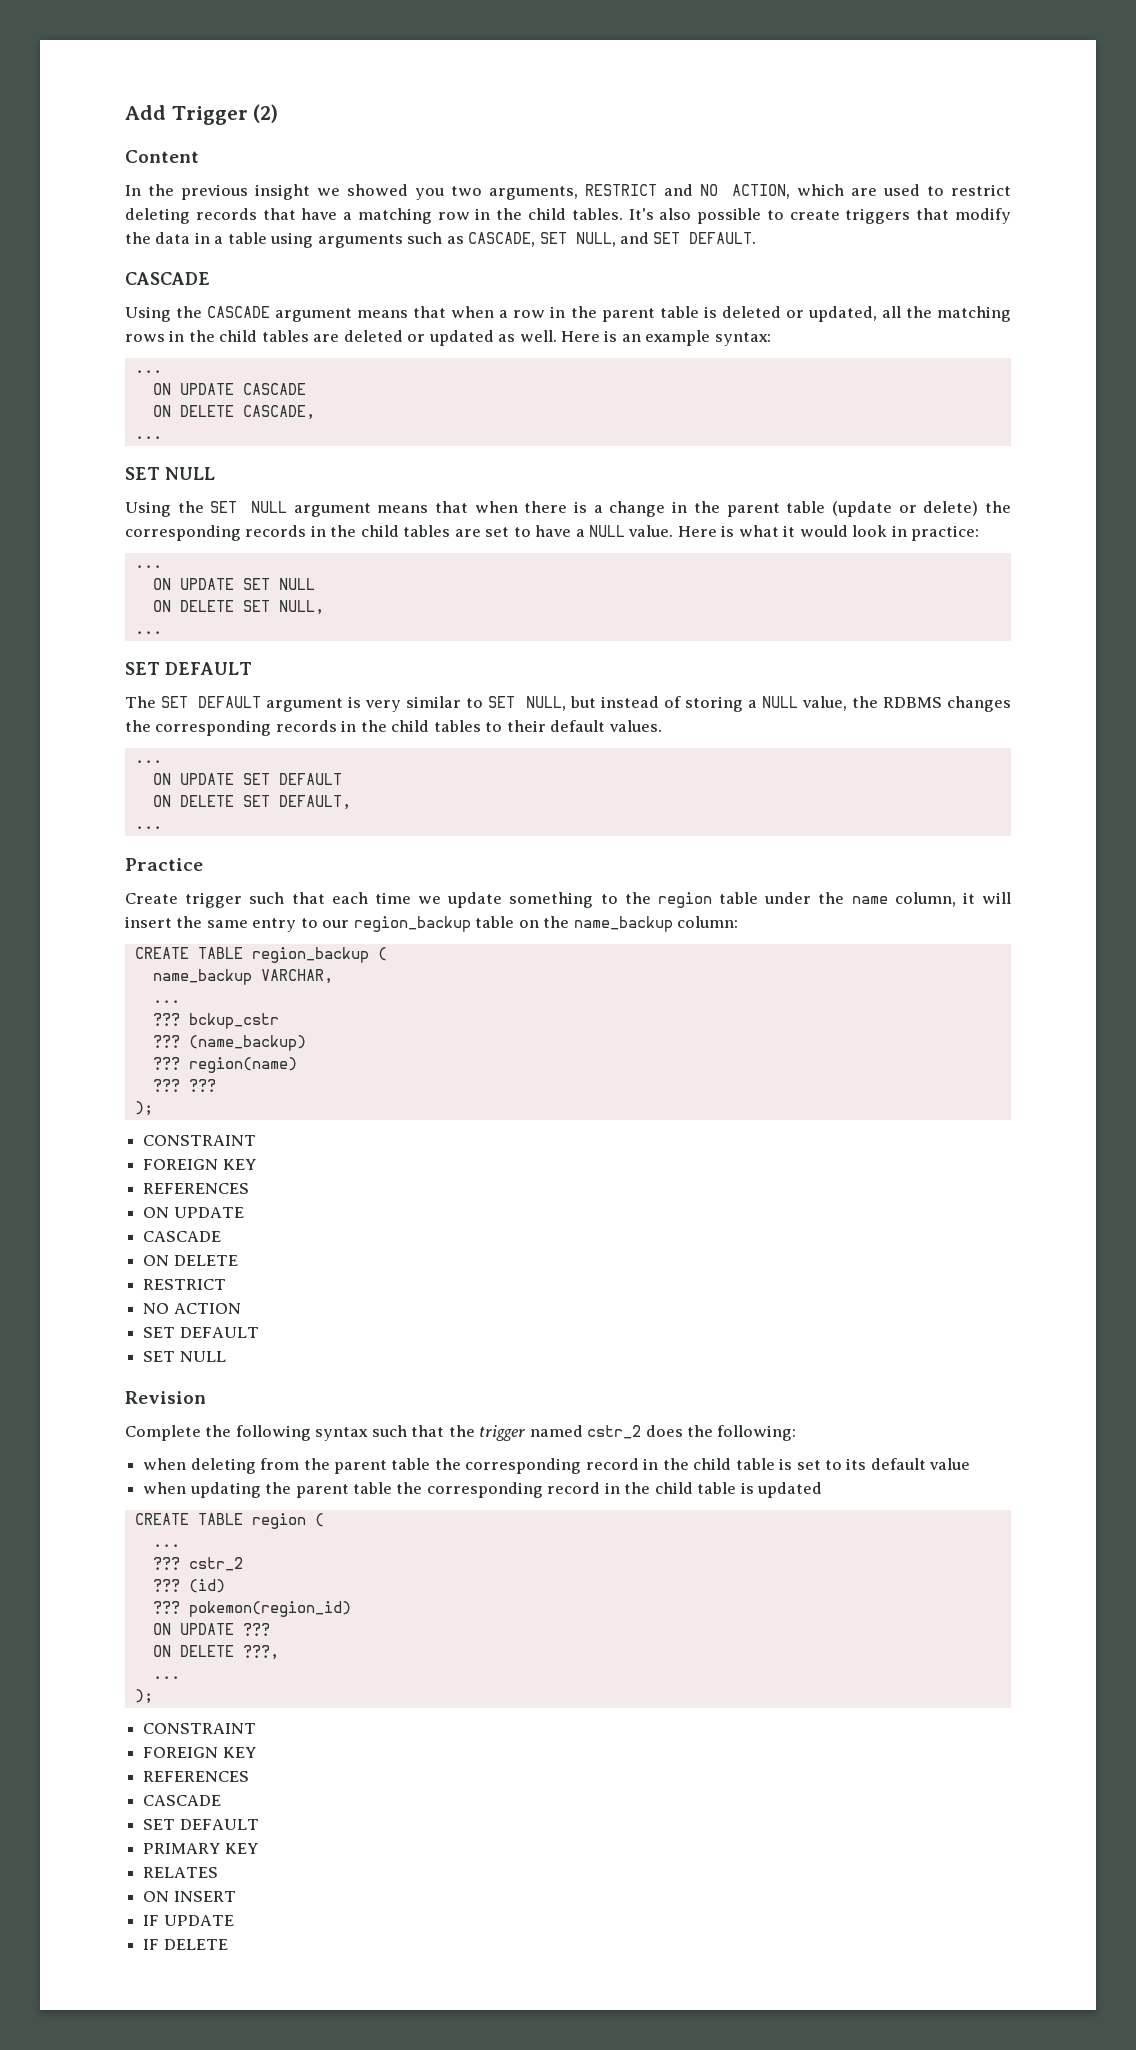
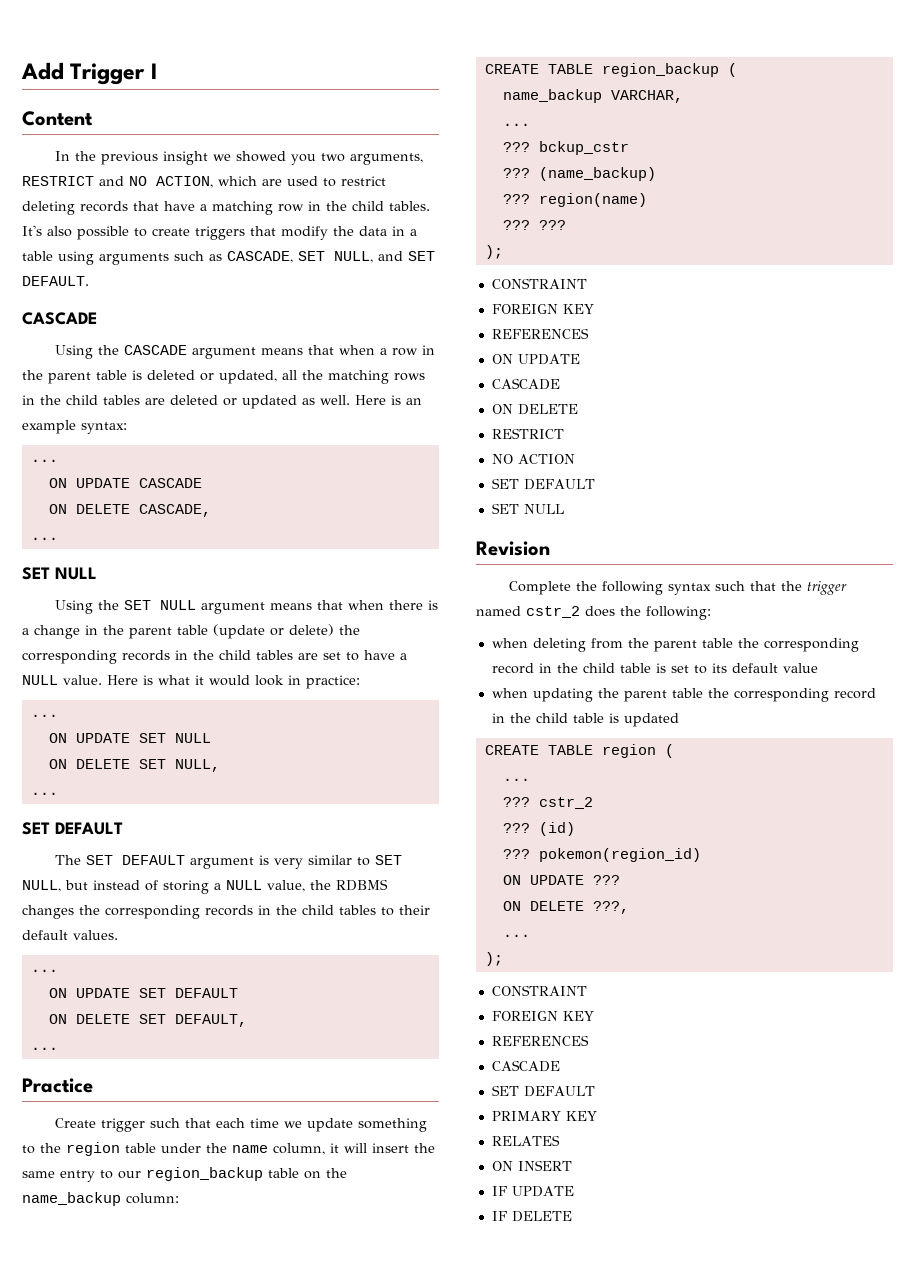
[253,104,279,123] (2) -> [150,63,157,79] I

